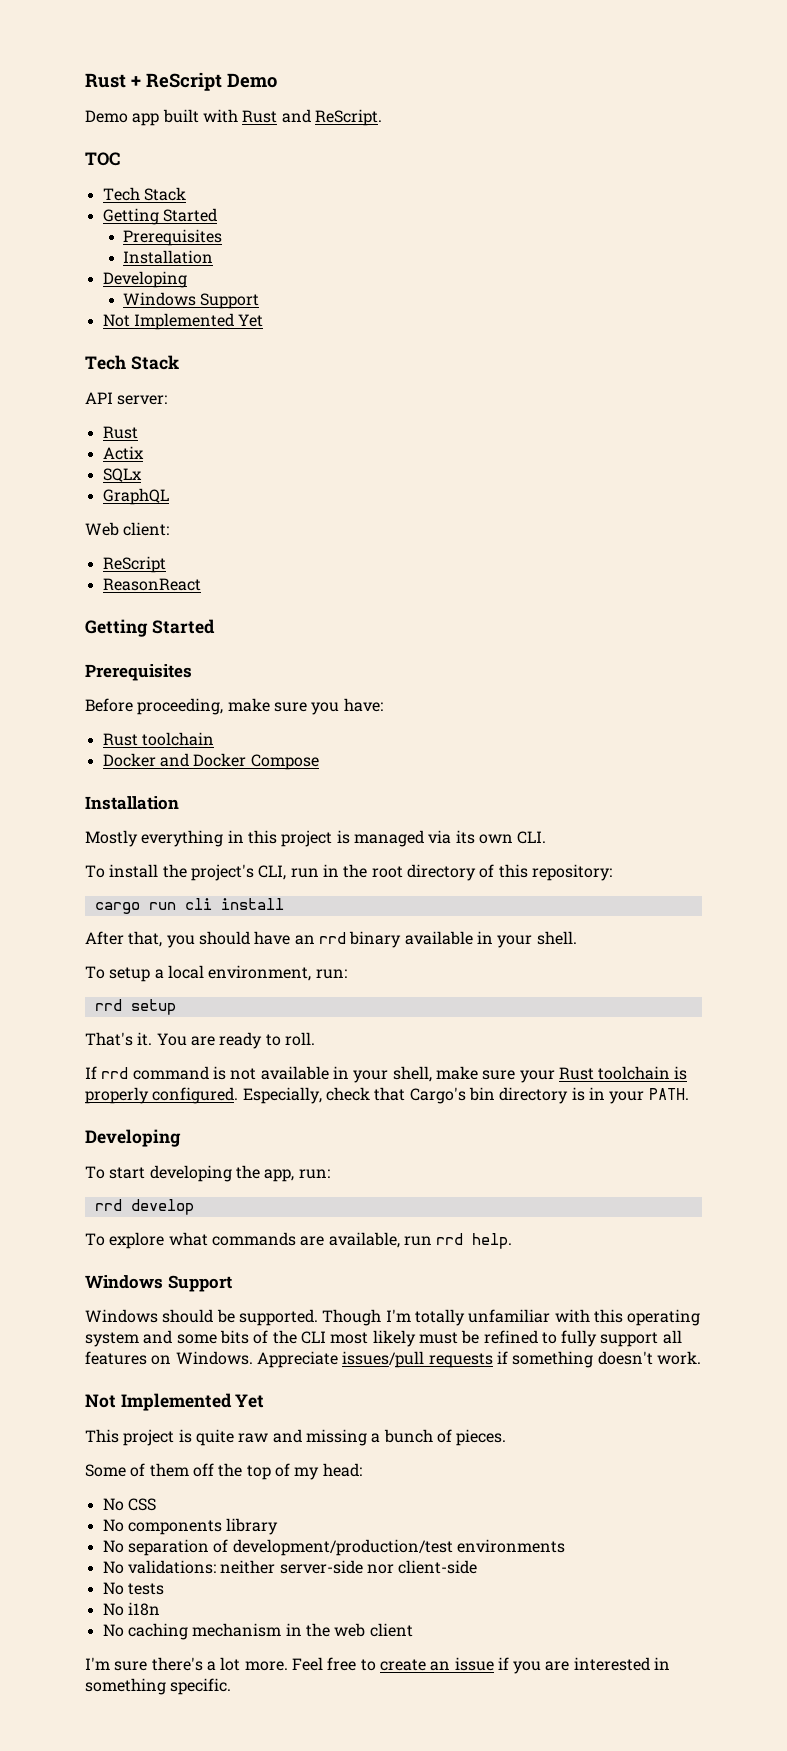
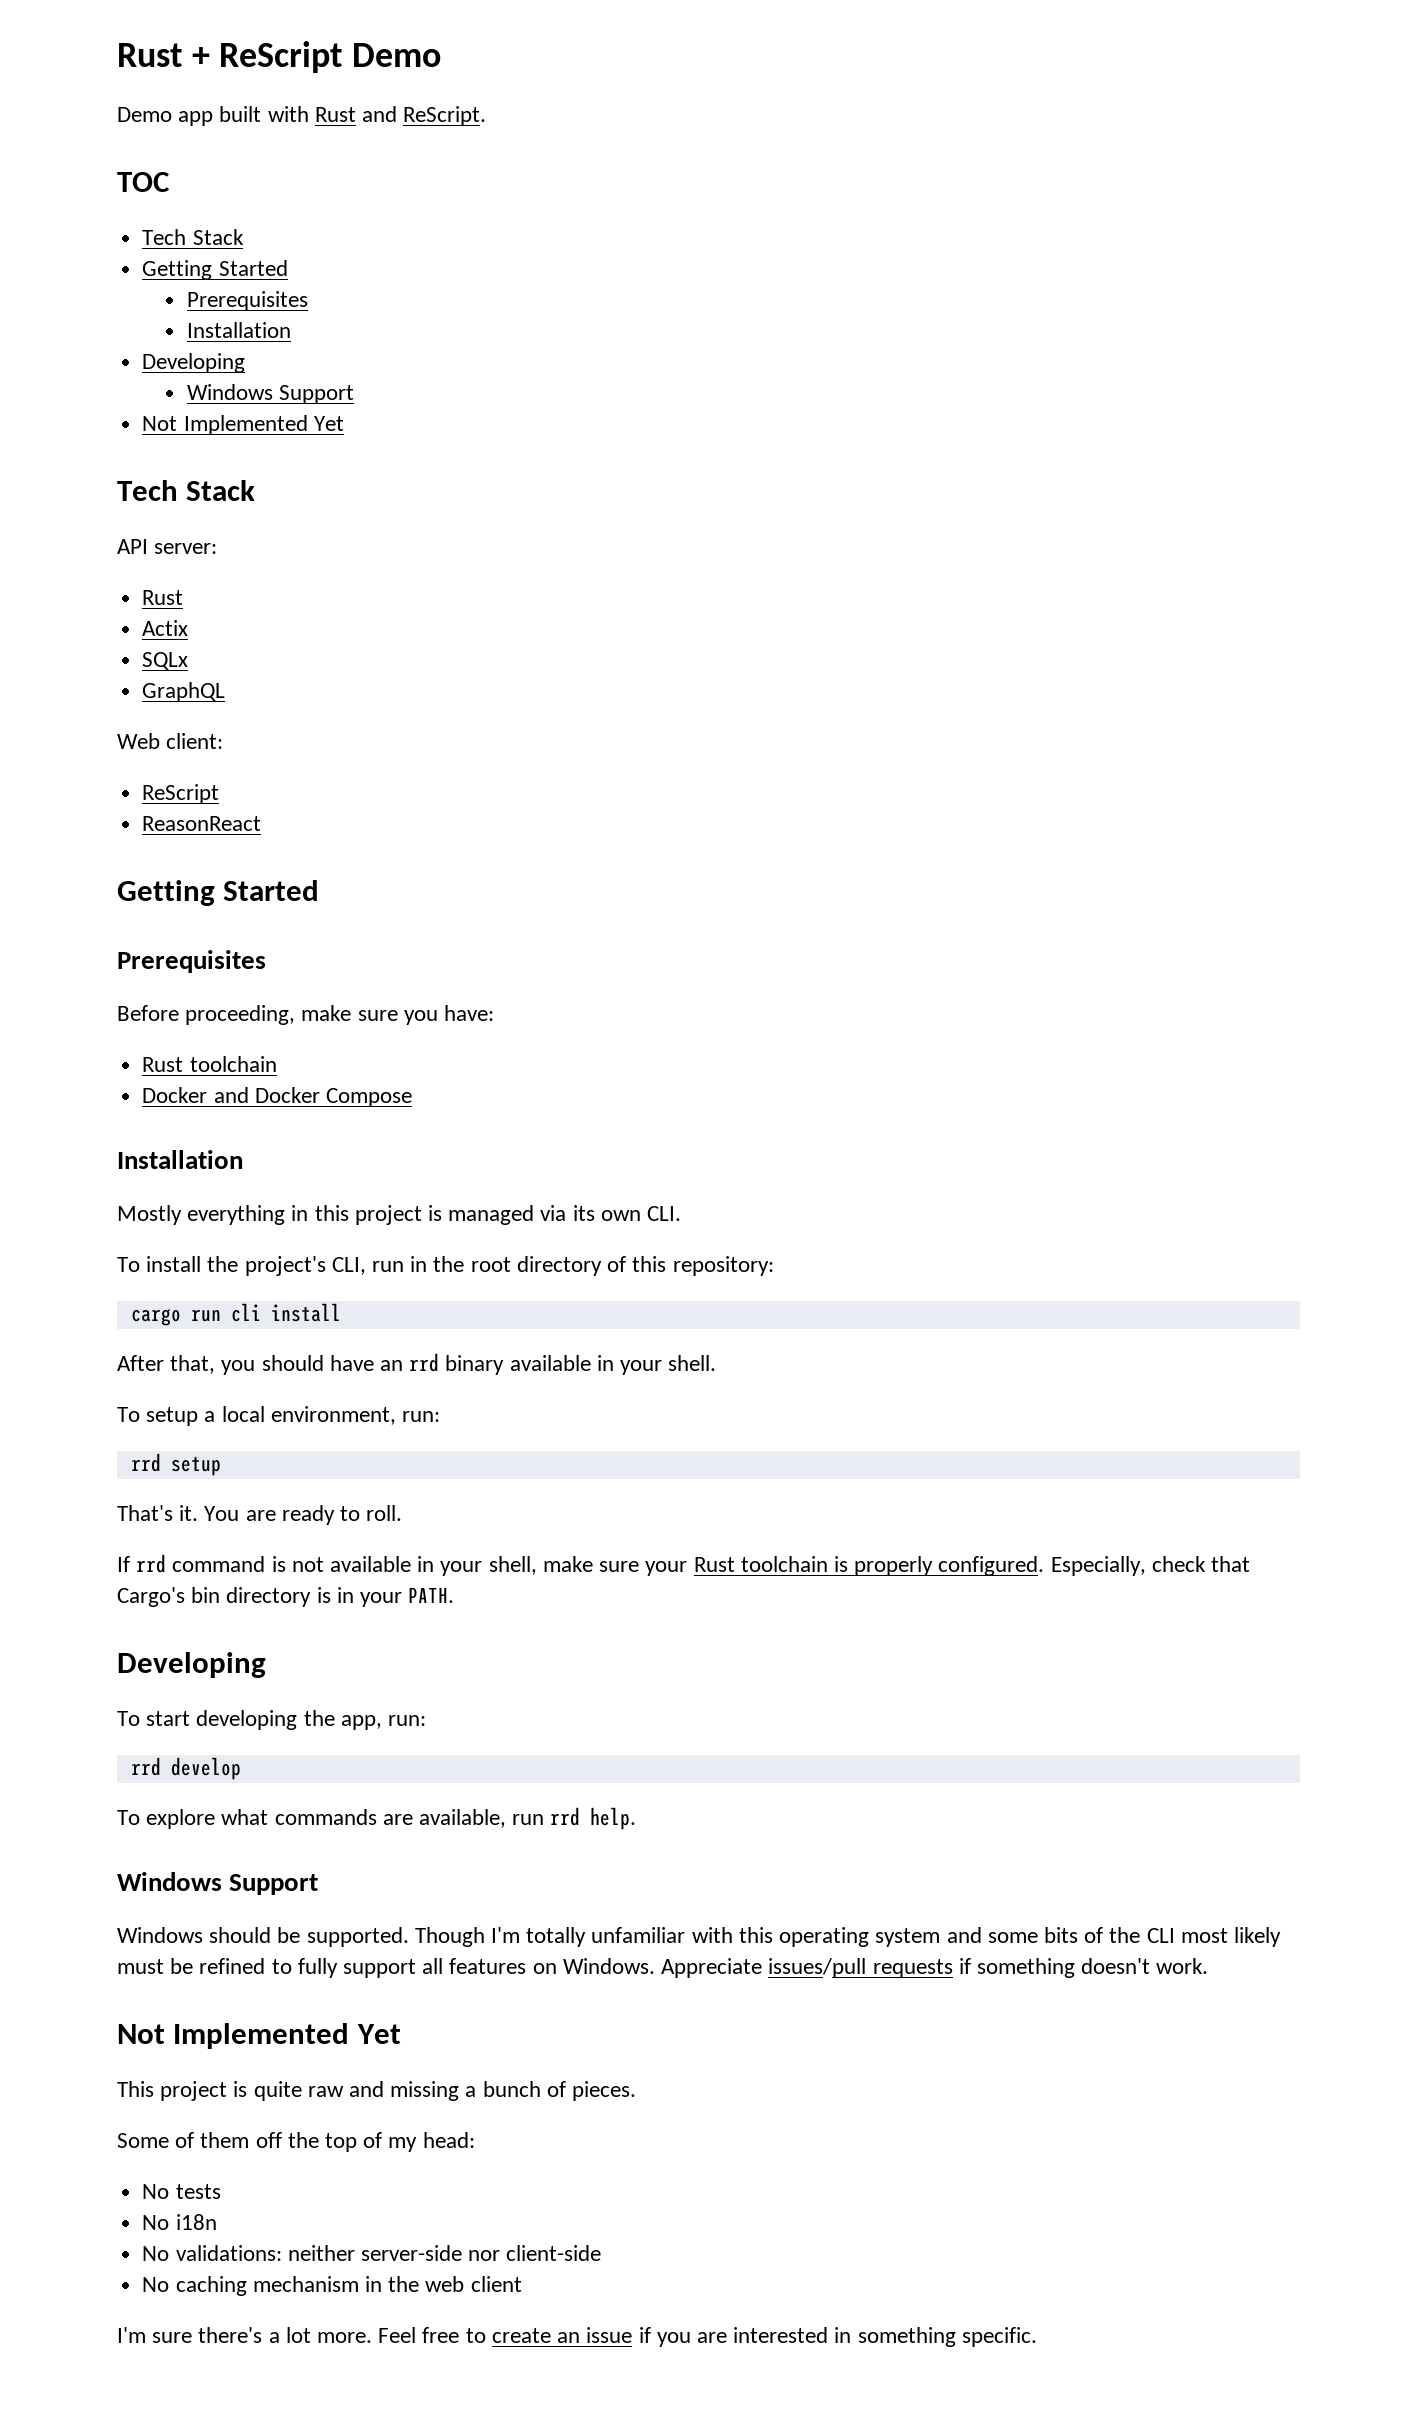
[127,1498,156,1511] [102,1518,279,1535] [102,1539,565,1556] CSS // No components library // No separation of development/production/test environments -> [175,2184,221,2199] [142,2214,217,2230] tests // No i18n
[102,1582,164,1595] [102,1602,160,1616] // No tests // No i18n -> (602, 2253) none

